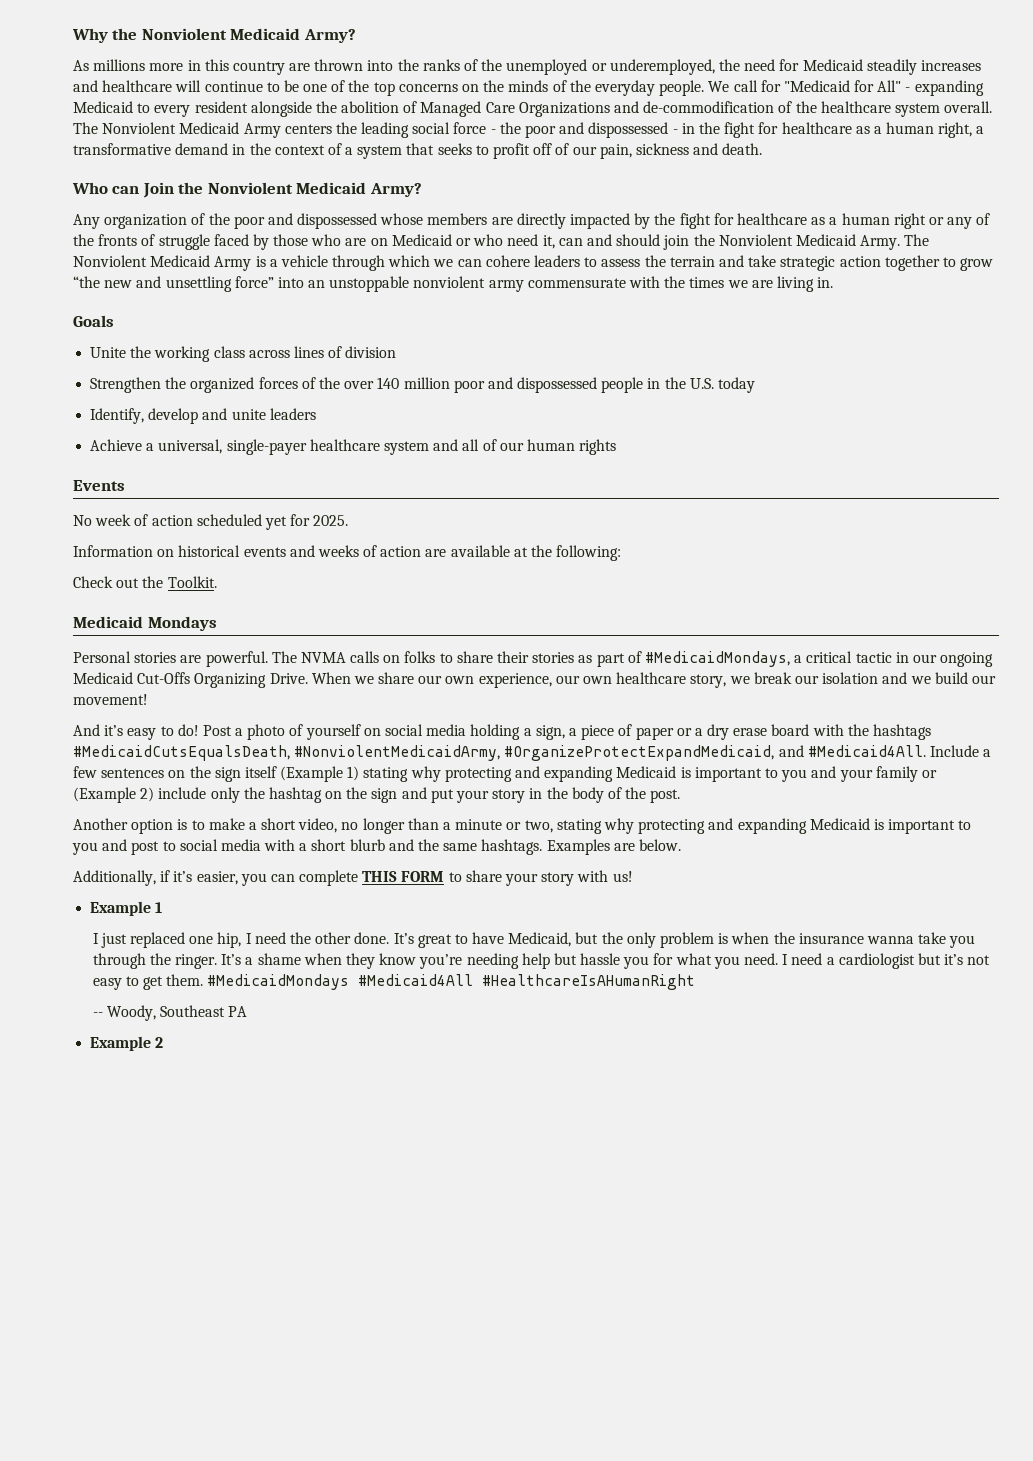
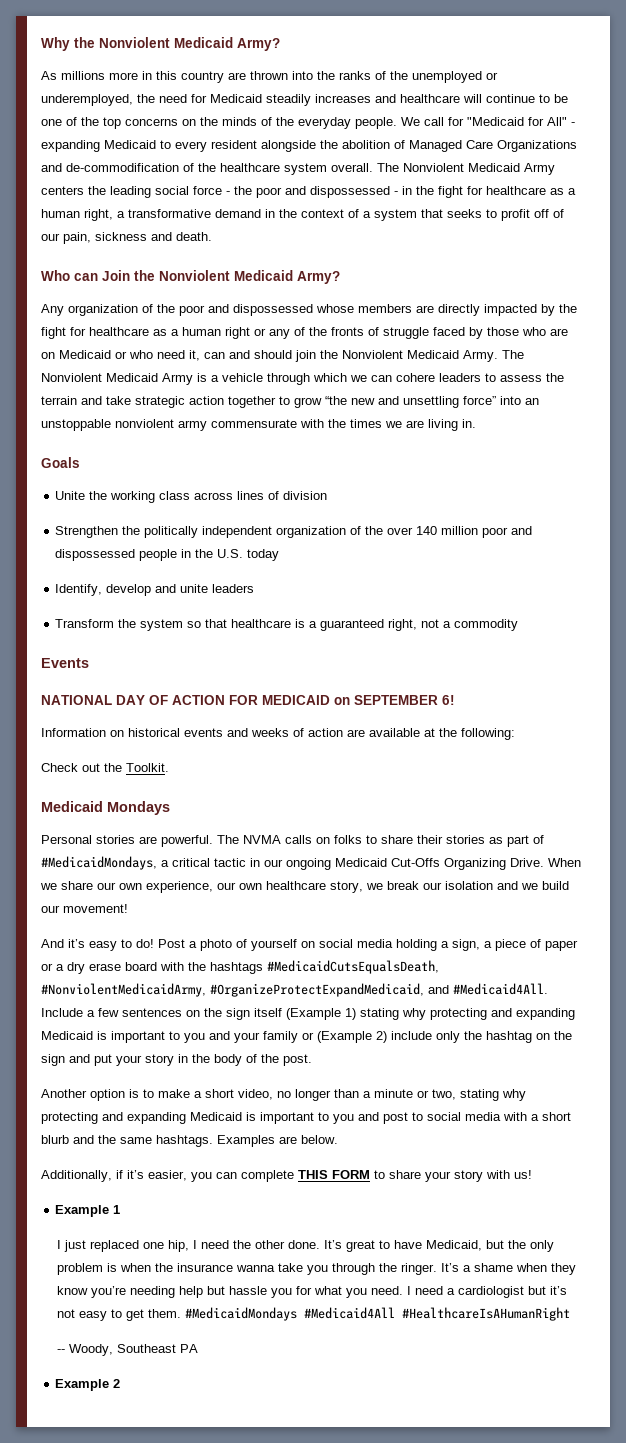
[190,377,298,393] organized forces -> [144,526,347,538] politically independent organization
[90,439,617,455] [73,480,125,491] [73,514,349,530] Achieve a universal, single-payer healthcare system and all of our human rights // Events // No week of action scheduled yet for 2025. -> [55,619,519,631] [41,658,89,668] [41,695,455,705] Transform the system so that healthcare is a guaranteed right, not a commodity // Events // NATIONAL DAY OF ACTION FOR MEDICAID on SEPTEMBER 6!

